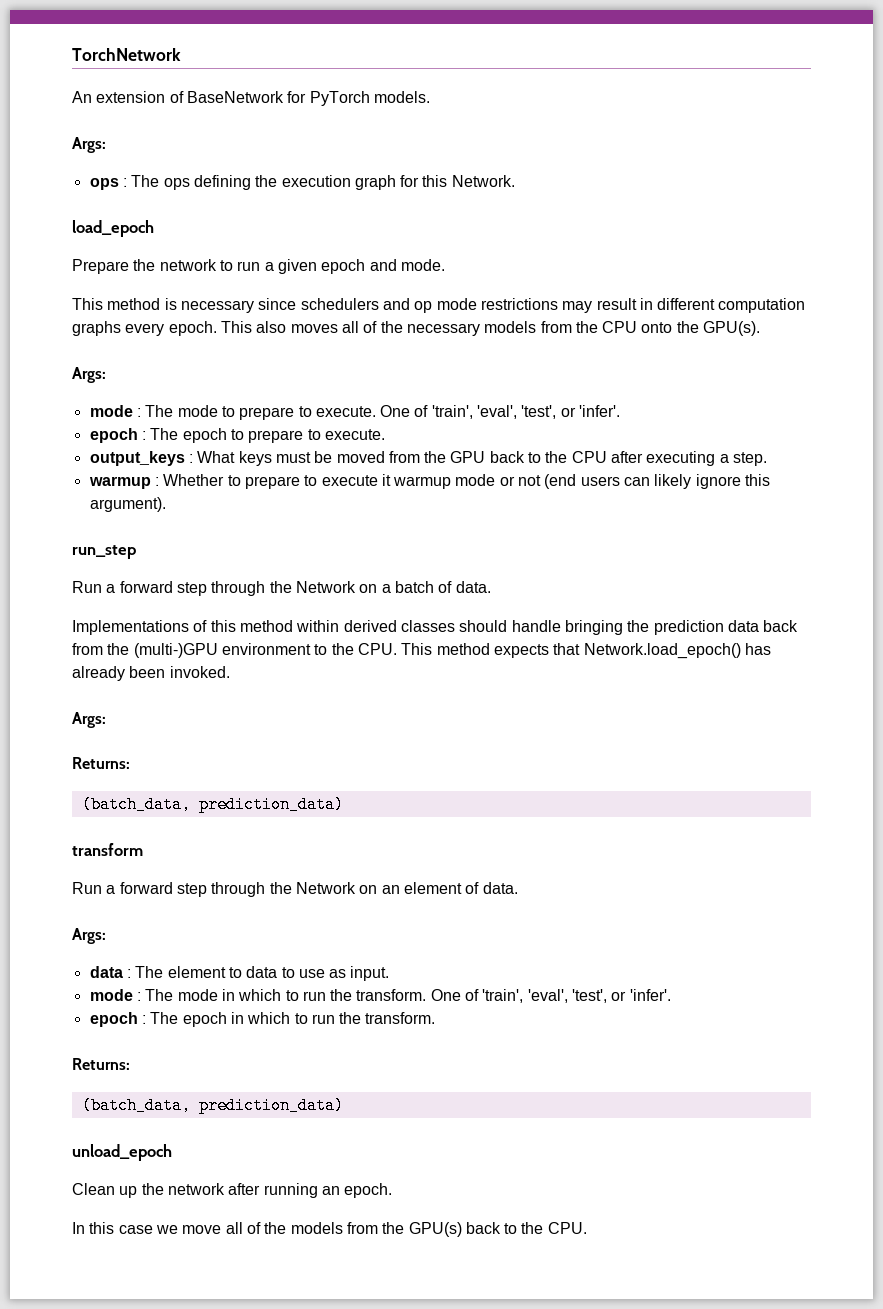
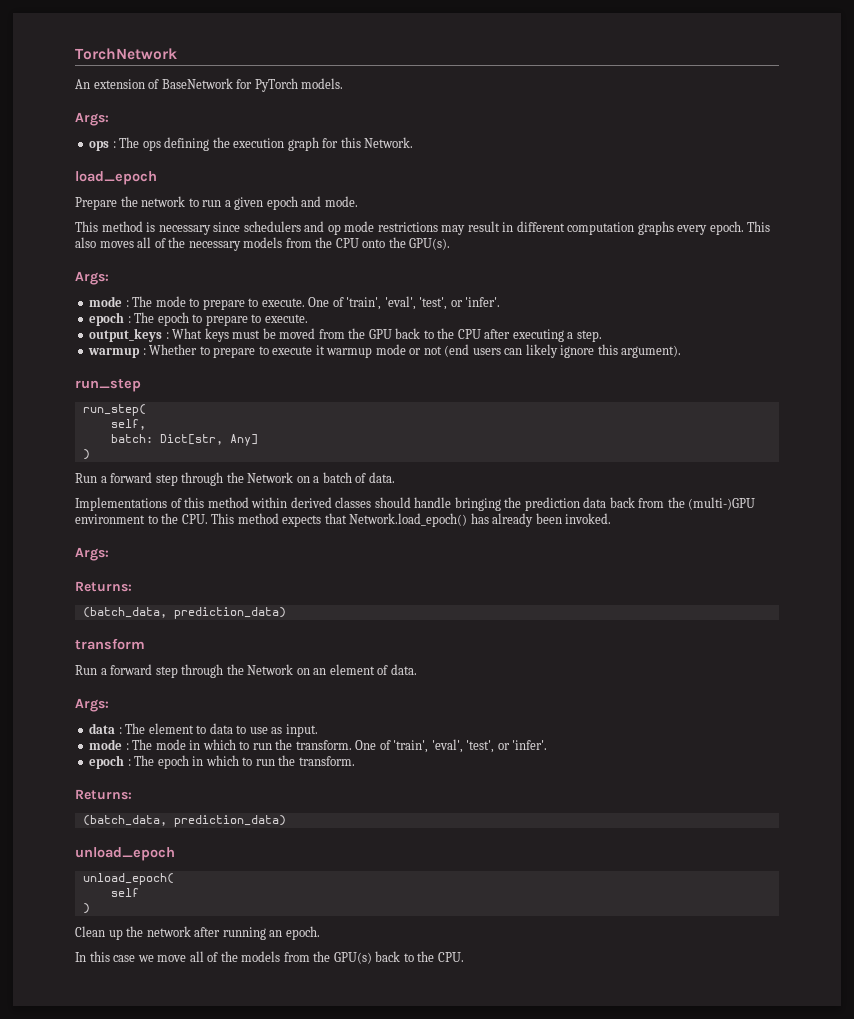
(136, 552) none -> [82,404,146,416] [110,419,146,430] [110,434,258,446] [82,449,90,460] // run_step( // self, // batch: Dict[str, Any] // )
(172, 1152) none -> [82,873,174,885] [110,888,139,897] [82,903,90,914] // unload_epoch( // self // )

